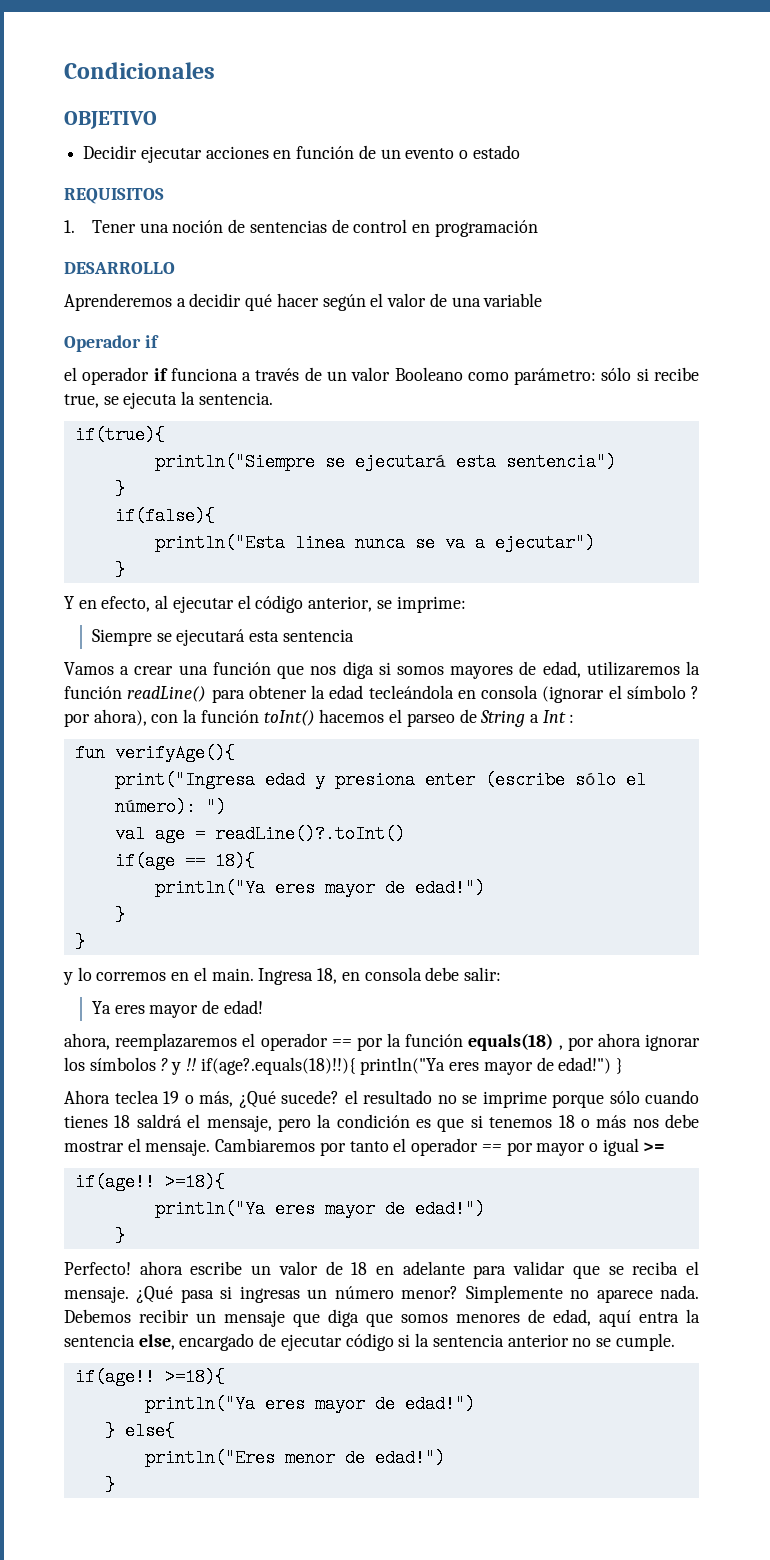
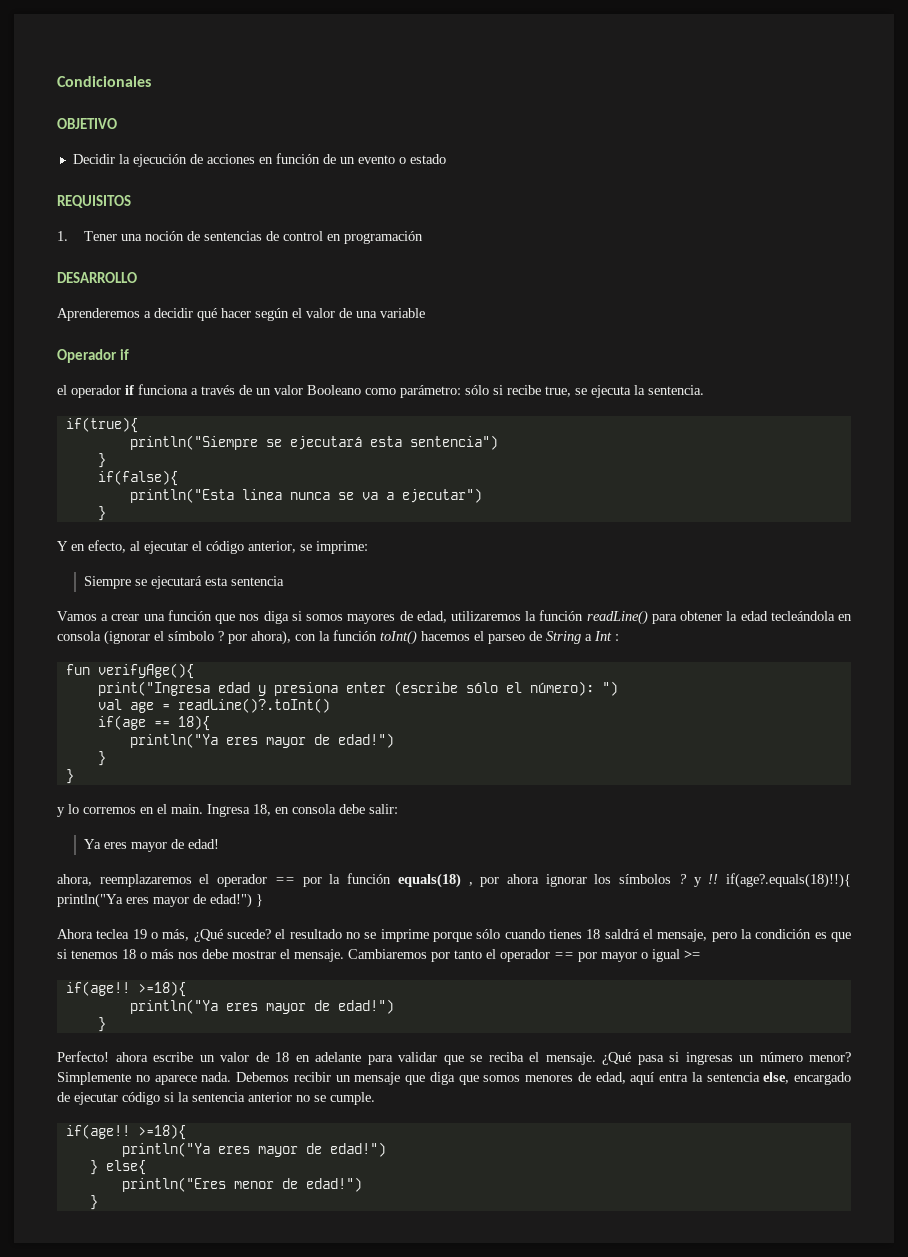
[140,146,202,163] ejecutar -> [118,154,203,167] la ejecución de

